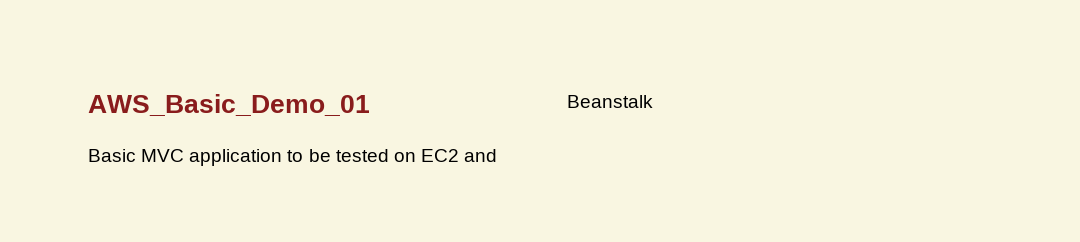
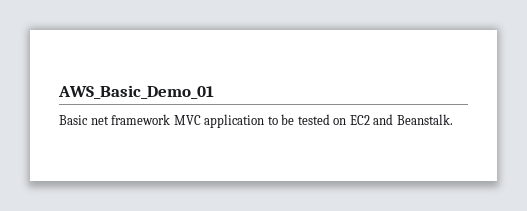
(136, 155) none -> [90,114,171,125] net framework
[567,95,653,108] Beanstalk -> [396,114,453,125] Beanstalk.

